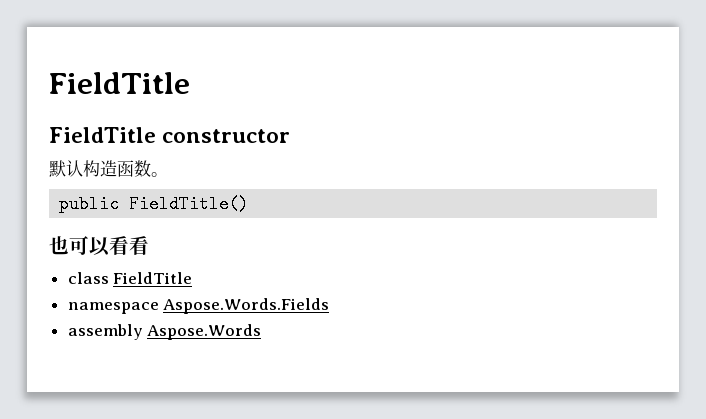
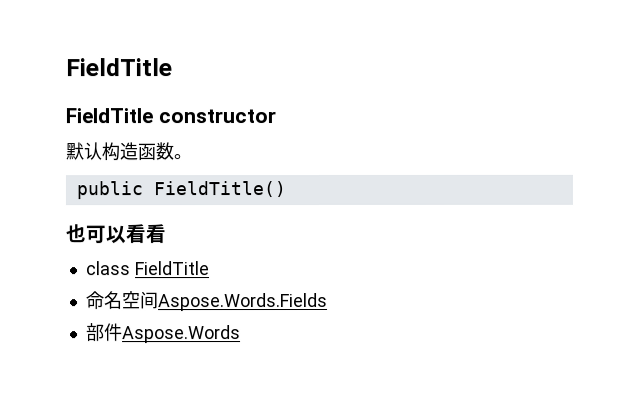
[67,302,159,314] namespace -> [85,291,159,310] 命名空间
[67,324,143,340] assembly -> [85,323,123,342] 部件

